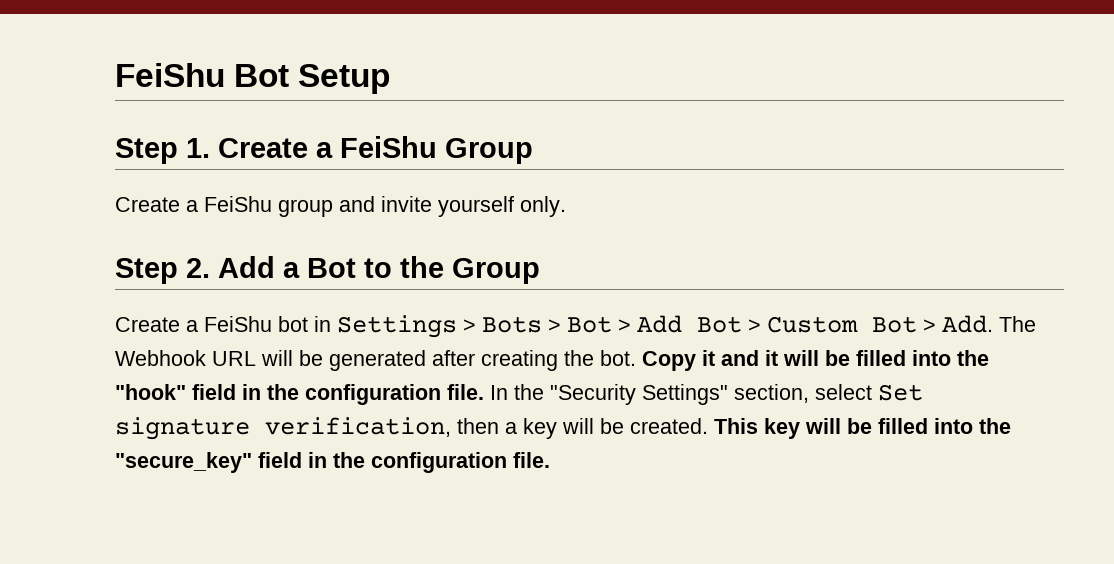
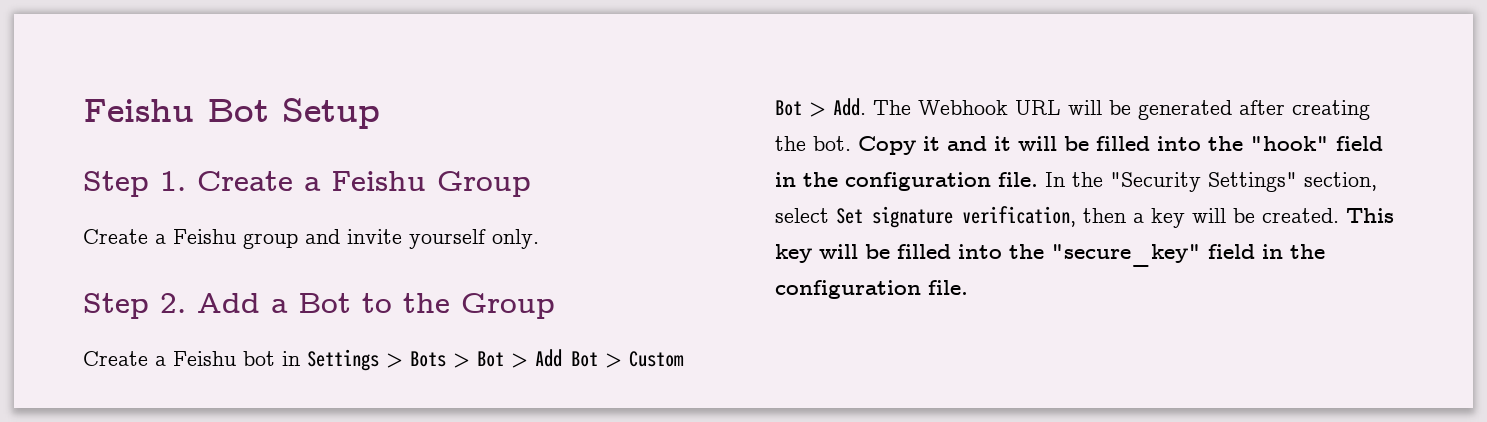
[115,63,225,87] FeiShu -> [83,99,194,122] Feishu
[340,136,533,164] [115,196,272,212] FeiShu Group // Create a FeiShu -> [331,171,531,197] [83,229,236,244] Feishu Group // Create a Feishu
[204,316,272,332] FeiShu -> [173,351,236,366] Feishu

